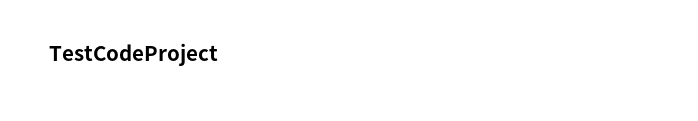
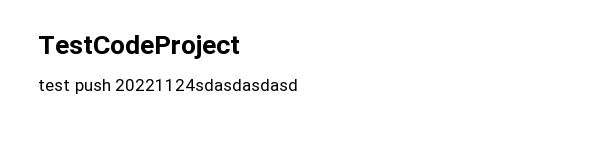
(218, 54) none -> [38,79,299,94] // test push 20221124sdasdasdasd

